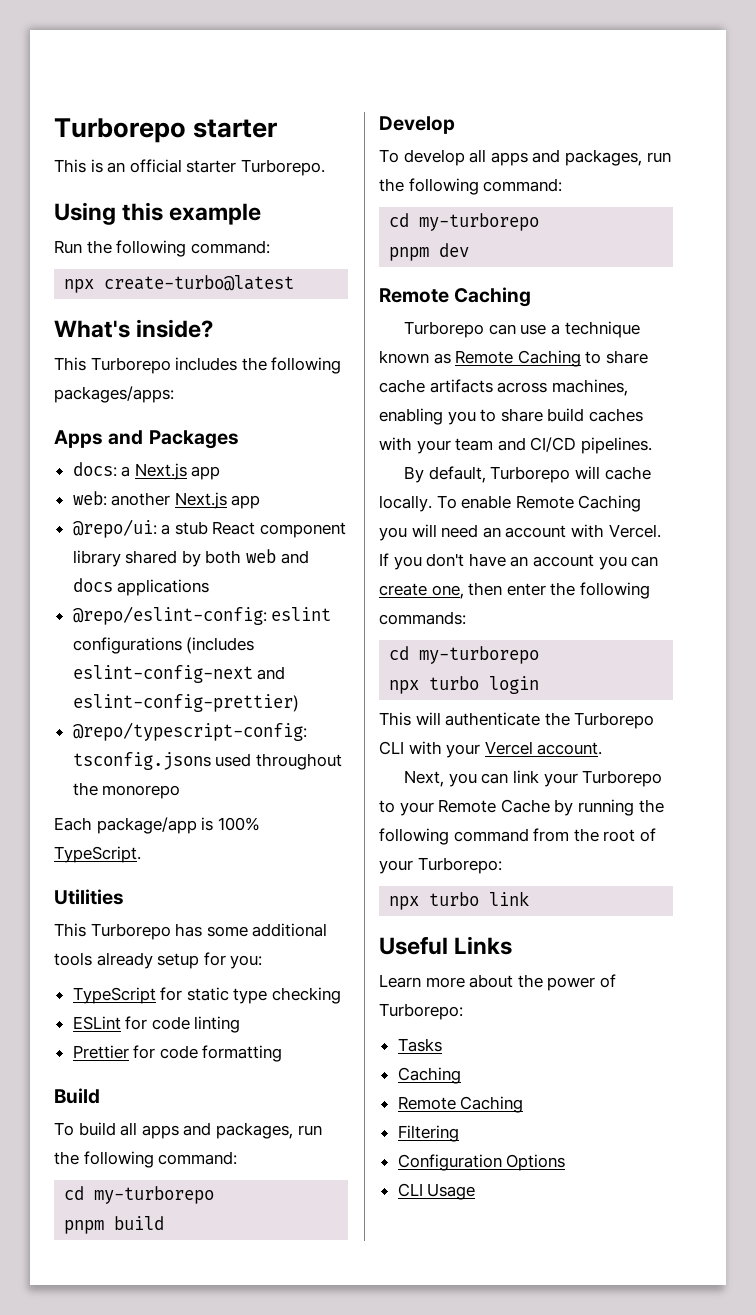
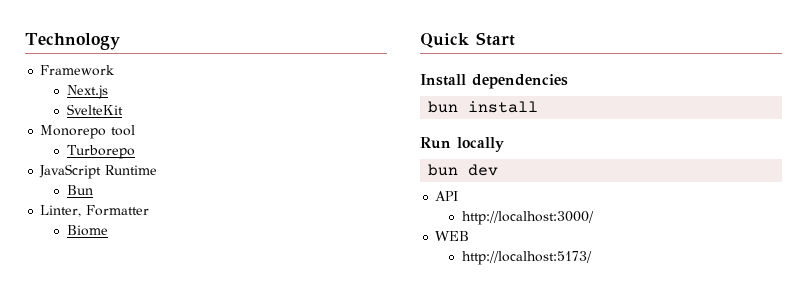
[54,118,278,143] [54,159,325,176] [54,202,262,225] [54,240,270,257] [64,275,295,293] [54,319,214,338] [54,357,342,374] [54,386,174,403] [54,430,239,449] [72,462,221,480] [72,491,261,509] [72,519,347,538] [72,549,309,567] [72,578,210,596] [72,606,332,625] [72,637,255,654] [72,665,286,683] [72,694,299,712] [72,722,307,741] [72,752,342,770] [72,782,181,799] [54,817,260,834] [54,846,141,863] [54,889,124,905] [54,923,328,940] [54,952,263,969] [72,987,342,1004] [72,1016,241,1033] [72,1045,283,1062] [54,1088,100,1104] [54,1122,322,1139] [54,1151,238,1168] [64,1186,215,1204] [64,1216,165,1234] [379,116,455,134] [379,149,671,166] [379,178,563,195] [389,213,540,231] [389,243,470,261] [379,287,532,307] [404,321,640,338] [379,350,648,367] [379,379,628,396] [379,408,643,425] [379,437,652,454] [404,466,651,483] [379,495,642,512] [379,524,661,541] [379,553,659,570] [379,582,650,599] [379,611,466,625] [389,646,540,664] [389,676,540,694] [379,712,655,729] [379,741,603,758] [404,770,663,787] [379,799,664,816] [379,828,656,845] [379,857,502,874] [389,891,530,910] [379,936,513,955] [379,974,616,991] [379,1003,463,1020] [397,1038,442,1052] [397,1067,461,1084] [397,1096,524,1113] [397,1125,459,1142] [397,1154,566,1171] [397,1183,476,1200] Turborepo starter // This is an official starter Turborepo. // Using this example // Run the following command: // npx create-turbo@latest // What's inside? // This Turborepo includes the following packages/apps: // Apps and Packages // docs: a Next.js app // web: another Next.js app // @repo/ui: a stub React component library shared by both web and docs applications // @repo/eslint-config: eslint configurations (includes eslint-config-next and eslint-config-prettier) // @repo/typescript-config: tsconfig.jsons used throughout the monorepo // Each package/app is 100% TypeScript. // Utilities // This Turborepo has some additional tools already setup for you: // TypeScript for static type checking // ESLint for code linting // Prettier for code formatting // Build // To build all apps and packages, run the following command: // cd my-turborepo // pnpm build // Develop // To develop all apps and packages, run the following command: // cd my-turborepo // pnpm dev // Remote Caching // Turborepo can use a technique known as Remote Caching to share cache artifacts across machines, enabling you to share build caches with your team and CI/CD pipelines. // By default, Turborepo will cache locally. To enable Remote Caching you will need an account with Vercel. If you don't have an account you can create one, then enter the following commands: // cd my-turborepo // npx turbo login // This will authenticate the Turborepo CLI with your Vercel account. // Next, you can link your Turborepo to your Remote Cache by running the following command from the root of your Turborepo: // npx turbo link // Useful Links // Learn more about the power of Turborepo: // Tasks // Caching // Remote Caching // Filtering // Configuration Options // CLI Usage -> [25,33,120,50] [40,65,115,76] [67,85,109,99] [67,104,124,115] [40,125,136,139] [67,145,136,159] [39,164,158,179] [67,185,94,195] [40,205,150,217] [67,225,109,236] [420,32,515,48] [420,74,568,89] [428,101,539,113] [420,137,504,152] [428,164,499,176] [435,191,459,201] [462,211,595,225] [435,231,470,241] [462,251,593,265] Technology // Framework // Next.js // SvelteKit // Monorepo tool // Turborepo // JavaScript Runtime // Bun // Linter, Formatter // Biome // Quick Start // Install dependencies // bun install // Run locally // bun dev // API // http://localhost:3000/ // WEB // http://localhost:5173/

